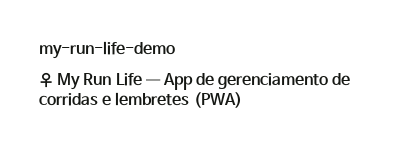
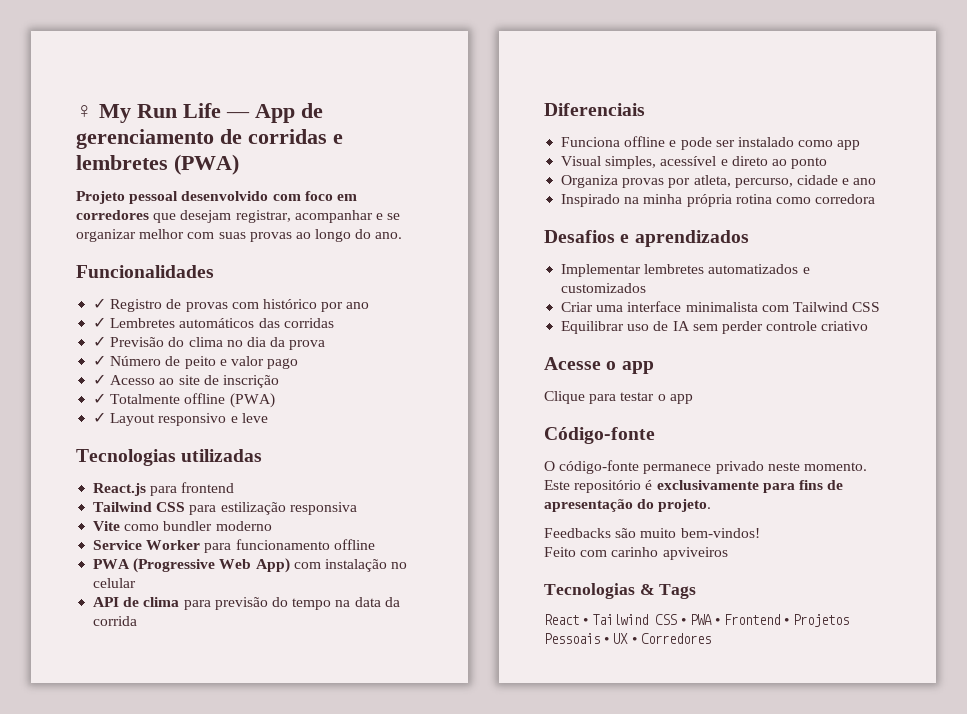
[39,41,175,59] my-run-life-demo // -> (76, 111) none
(242, 100) none -> [76,191,357,204] [76,210,401,223] [76,229,403,242] [76,265,214,278] [93,298,370,312] [93,317,334,328] [93,336,326,350] [93,355,299,369] [93,374,279,388] [93,393,275,408] [93,412,268,426] [76,449,263,466] [93,482,235,496] [93,502,357,515] [93,521,272,531] [93,539,375,553] [93,558,408,573] [93,578,137,588] [93,597,400,610] [93,616,138,626] [544,103,645,116] [561,136,861,150] [561,156,828,169] [561,175,877,188] [561,194,876,207] [544,230,749,247] [561,264,810,277] [561,283,647,293] [561,301,881,312] [561,321,869,334] [544,357,654,374] [544,391,693,404] [544,427,655,444] [544,460,867,474] [544,480,844,493] [544,499,712,512] [544,528,760,538] [544,547,728,560] [544,583,697,599] [544,614,850,627] [544,633,711,644] // Projeto pessoal desenvolvido com foco em corredores que desejam registrar, acompanhar e se organizar melhor com suas provas ao longo do ano. // Funcionalidades // ✓ Registro de provas com histórico por ano // ✓ Lembretes automáticos das corridas // ✓ Previsão do clima no dia da prova // ✓ Número de peito e valor pago // ✓ Acesso ao site de inscrição // ✓ Totalmente offline (PWA) // ✓ Layout responsivo e leve // Tecnologias utilizadas // React.js para frontend // Tailwind CSS para estilização responsiva // Vite como bundler moderno // Service Worker para funcionamento offline // PWA (Progressive Web App) com instalação no celular // API de clima para previsão do tempo na data da corrida // Diferenciais // Funciona offline e pode ser instalado como app // Visual simples, acessível e direto ao ponto // Organiza provas por atleta, percurso, cidade e ano // Inspirado na minha própria rotina como corredora // Desafios e aprendizados // Implementar lembretes automatizados e customizados // Criar uma interface minimalista com Tailwind CSS // Equilibrar uso de IA sem perder controle criativo // Acesse o app // Clique para testar o app // Código-fonte // O código-fonte permanece privado neste momento. Este repositório é exclusivamente para fins de apresentação do projeto. // Feedbacks são muito bem-vindos! // Feito com carinho apviveiros // Tecnologias & Tags // React • Tailwind CSS • PWA • Frontend • Projetos Pessoais • UX • Corredores

